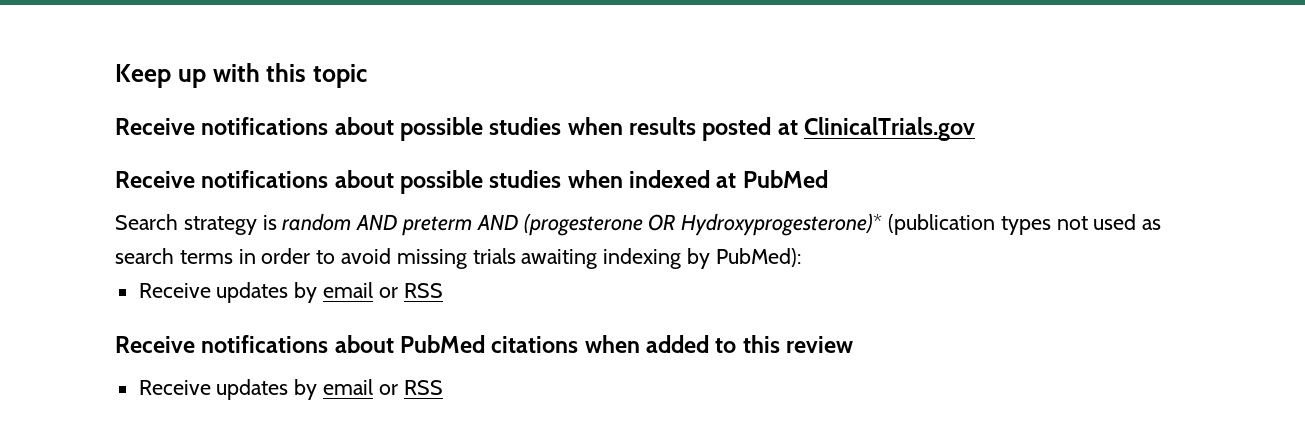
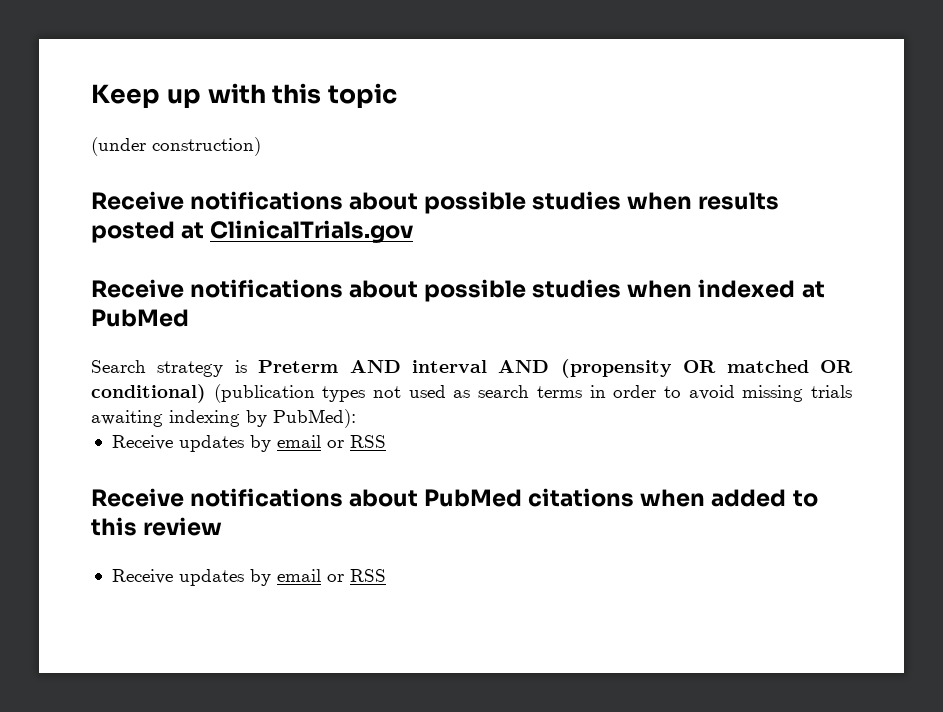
(367, 76) none -> [91,137,261,156] // (under construction)
[282,213,883,236] random AND preterm AND (progesterone OR Hydroxyprogesterone)* -> [258,359,853,378] [91,384,206,403] Preterm AND interval AND (propensity OR matched OR conditional)

